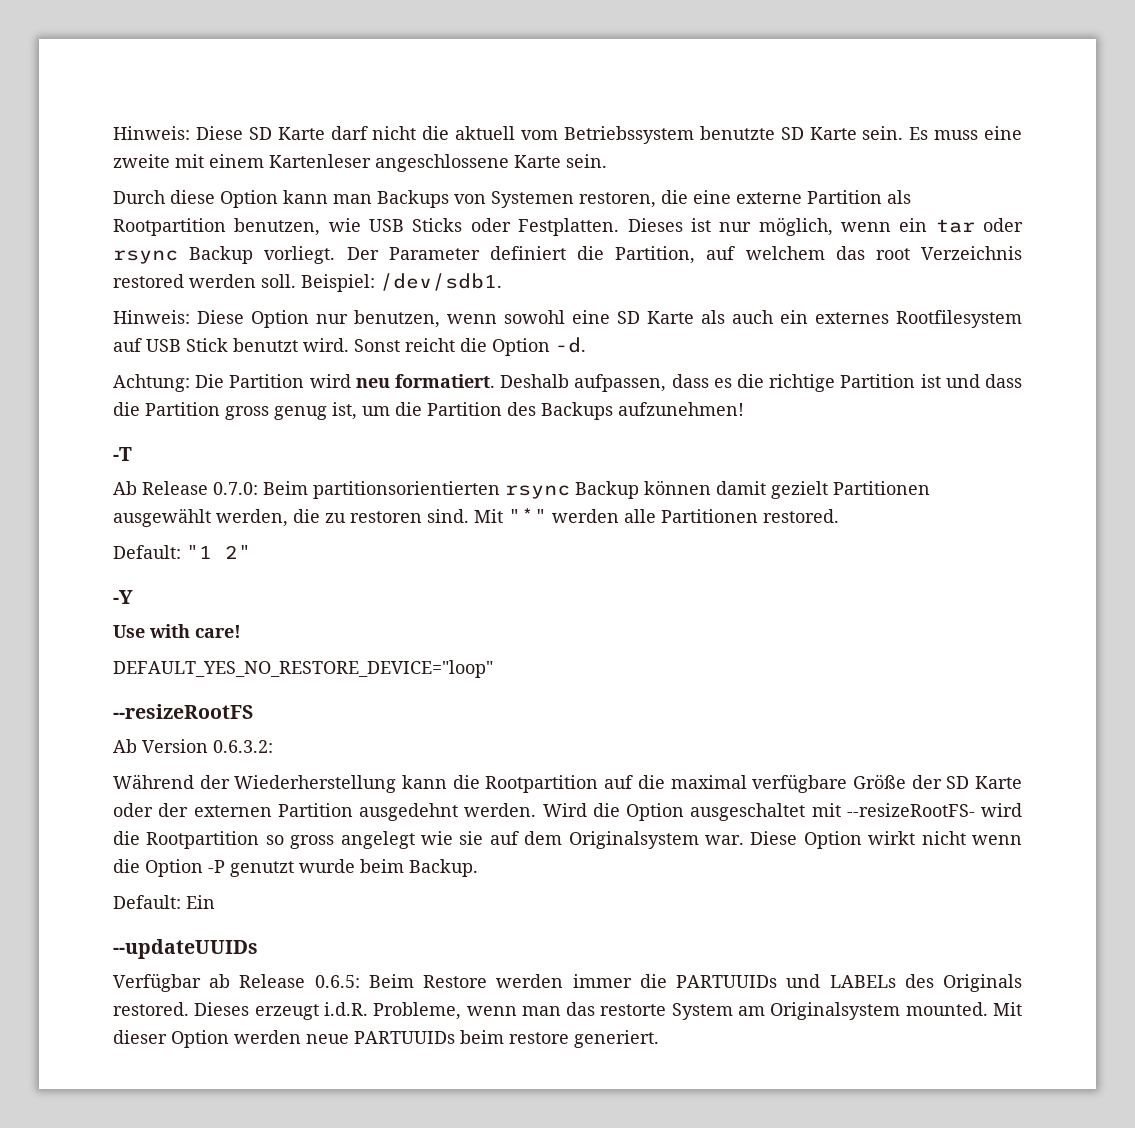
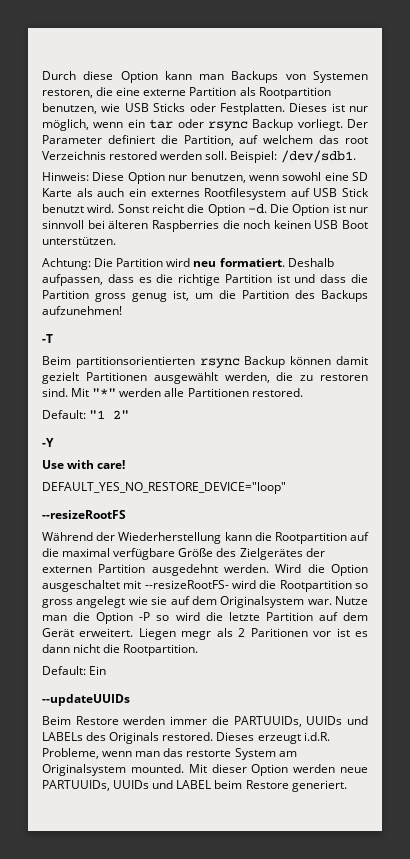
[113,126,1022,144] [113,154,607,172] Hinweis: Diese SD Karte darf nicht die aktuell vom Betriebssystem benutzte SD Karte sein. Es muss eine zweite mit einem Kartenleser angeschlossene Karte sein. // -> (42, 75) none
(586, 345) none -> [270,204,369,216] [42,220,368,232] [42,237,116,245] Die Option ist nur sinnvoll bei älteren Raspberries die noch keinen USB Boot unterstützen.
[113,481,258,495] Ab Release 0.7.0: -> (53, 338) none
[113,739,273,753] // Ab Version 0.6.3.2: -> (126, 514) none
[911,775,1023,789] [113,803,153,817] der SD Karte oder -> [216,548,303,560] des Zielgerätes
[750,831,1022,849] [113,859,478,877] Diese Option wirkt nicht wenn die Option -P genutzt wurde beim Backup. -> [335,596,368,605] [42,612,368,624] [42,628,369,640] [42,644,199,656] Nutze man die Option -P so wird die letzte Partition auf dem Gerät erweitert. Liegen megr als 2 Paritionen vor ist es dann nicht die Rootpartition.
[113,973,360,992] Verfügbar ab Release 0.6.5: -> (130, 700) none
[676,975,778,988] PARTUUIDs -> [233,716,343,727] PARTUUIDs, UUIDs
[354,1030,569,1044] PARTUUIDs beim restore -> [42,780,289,791] PARTUUIDs, UUIDs und LABEL beim Restore

